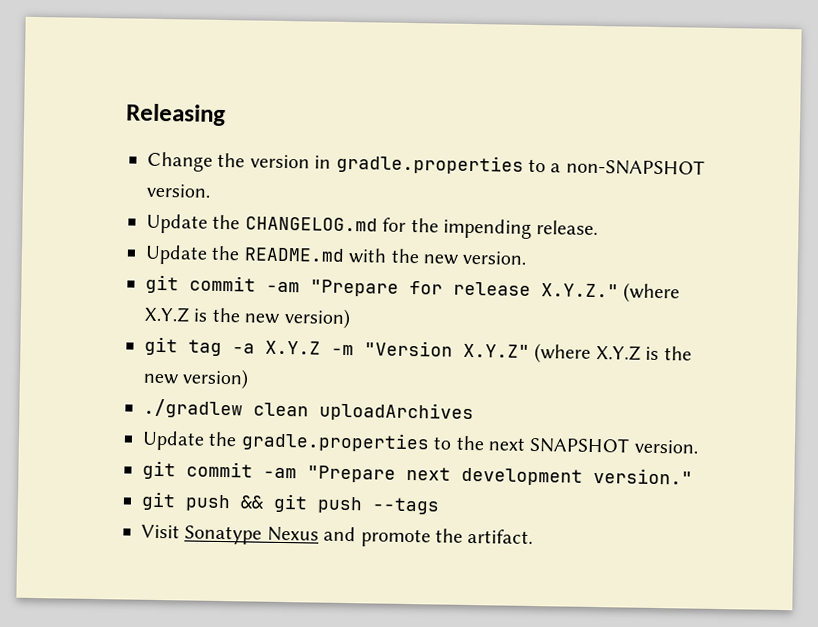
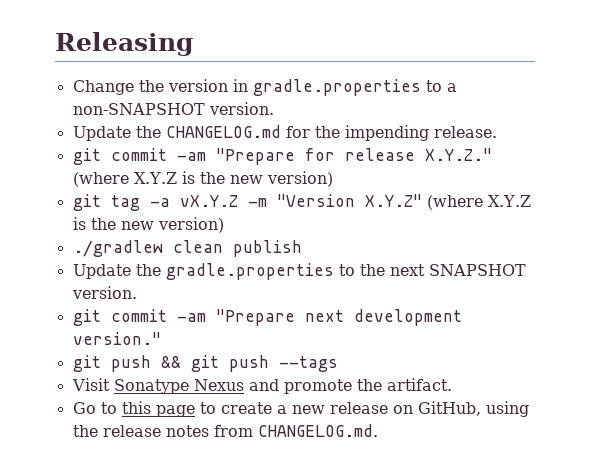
[145,244,528,265] // Update the README.md with the new version. -> (497, 132) none
[265,340,321,355] X.Y.Z -> [179,195,238,207] vX.Y.Z
[319,401,474,423] uploadArchives -> [232,240,302,257] publish
(534, 536) none -> [72,401,529,417] [72,424,378,437] // Go to this page to create a new release on GitHub, using the release notes from CHANGELOG.md.

